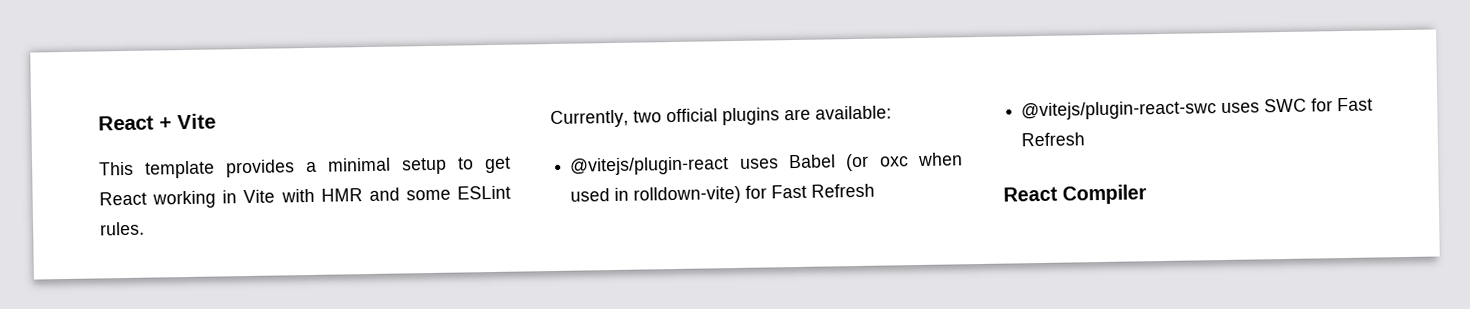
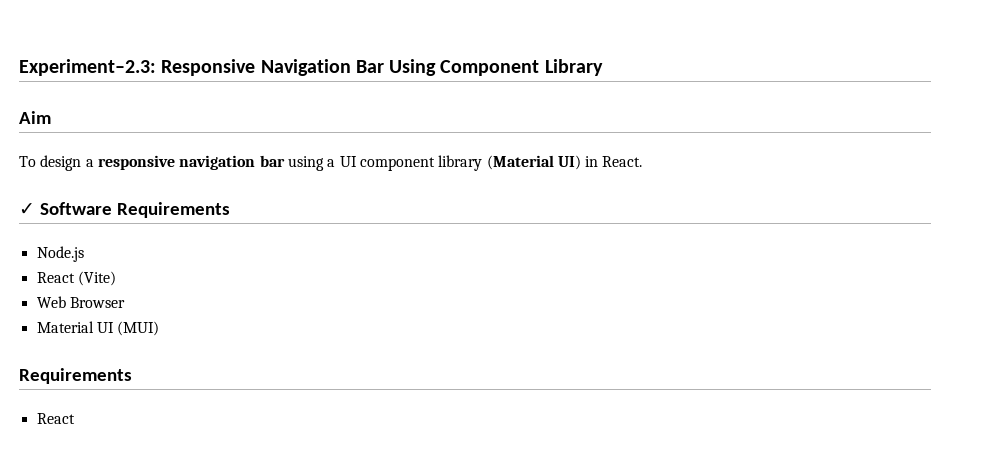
[98,113,216,131] [99,156,511,179] [99,185,511,209] [100,221,145,236] [550,105,892,129] [570,152,963,176] [570,183,876,205] [1021,97,1374,121] [1021,132,1086,147] [1003,184,1148,205] React + Vite // This template provides a minimal setup to get React working in Vite with HMR and some ESLint rules. // Currently, two official plugins are available: // @vitejs/plugin-react uses Babel (or oxc when used in rolldown-vite) for Fast Refresh // @vitejs/plugin-react-swc uses SWC for Fast Refresh // React Compiler -> [19,59,603,76] [19,111,51,124] [19,155,643,171] [19,202,230,218] [36,246,84,262] [36,271,116,286] [36,296,125,308] [36,321,160,336] [19,368,132,384] [36,413,75,424] Experiment–2.3: Responsive Navigation Bar Using Component Library // Aim // To design a responsive navigation bar using a UI component library (Material UI) in React. // ✓ Software Requirements // Node.js // React (Vite) // Web Browser // Material UI (MUI) // Requirements // React

